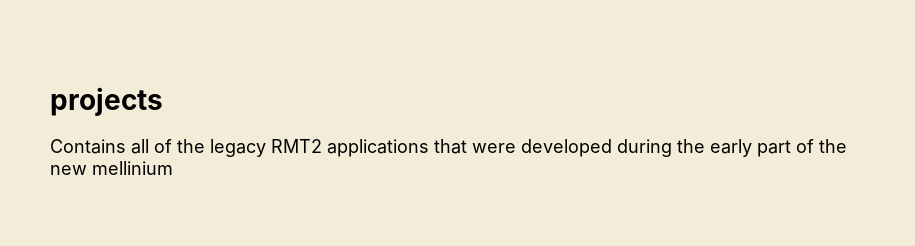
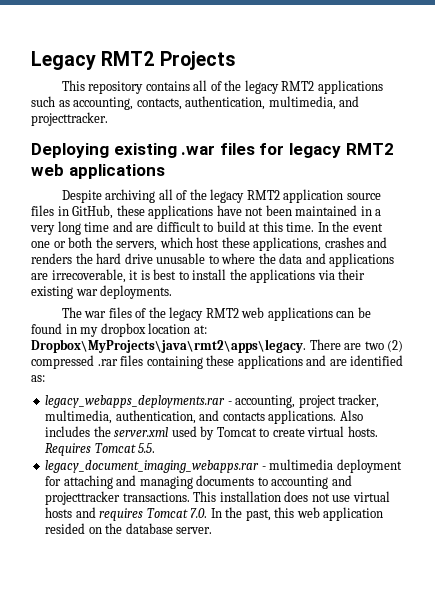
[50,87,163,116] [50,139,126,154] projects // Contains -> [31,51,236,70] [61,80,190,94] Legacy RMT2 Projects // This repository contains
[434,139,847,157] [50,161,173,175] that were developed during the early part of the new mellinium -> [31,96,360,110] [31,112,108,126] [31,143,394,158] [31,164,165,179] [61,189,381,203] [31,205,382,219] [30,221,383,235] [31,237,388,251] [31,253,395,267] [31,269,366,283] [31,285,173,299] [61,307,371,321] [31,323,207,337] [31,339,404,353] [31,355,404,369] [31,375,45,382] [45,394,380,408] [45,410,363,424] [45,426,378,440] [45,443,156,456] [45,459,402,473] [45,475,352,489] [45,491,390,505] [45,507,384,521] [45,523,213,534] such as accounting, contacts, authentication, multimedia, and projecttracker. // Deploying existing .war files for legacy RMT2 web applications // Despite archiving all of the legacy RMT2 application source files in GitHub, these applications have not been maintained in a very long time and are difficult to build at this time. In the event one or both the servers, which host these applications, crashes and renders the hard drive unusable to where the data and applications are irrecoverable, it is best to install the applications via their existing war deployments. // The war files of the legacy RMT2 web applications can be found in my dropbox location at: Dropbox\MyProjects\java\rmt2\apps\legacy. There are two (2) compressed .rar files containing these applications and are identified as: // legacy_webapps_deployments.rar - accounting, project tracker, multimedia, authentication, and contacts applications. Also includes the server.xml used by Tomcat to create virtual hosts. Requires Tomcat 5.5. // legacy_document_imaging_webapps.rar - multimedia deployment for attaching and managing documents to accounting and projecttracker transactions. This installation does not use virtual hosts and requires Tomcat 7.0. In the past, this web application resided on the database server.

